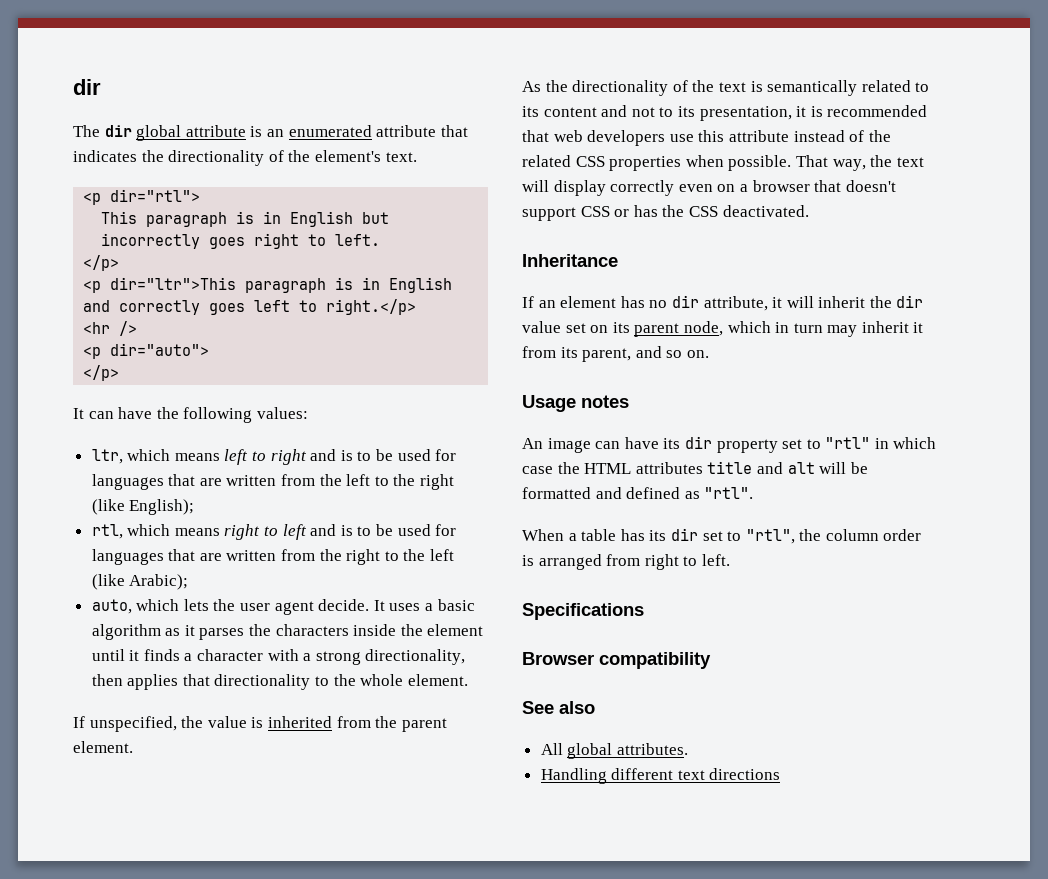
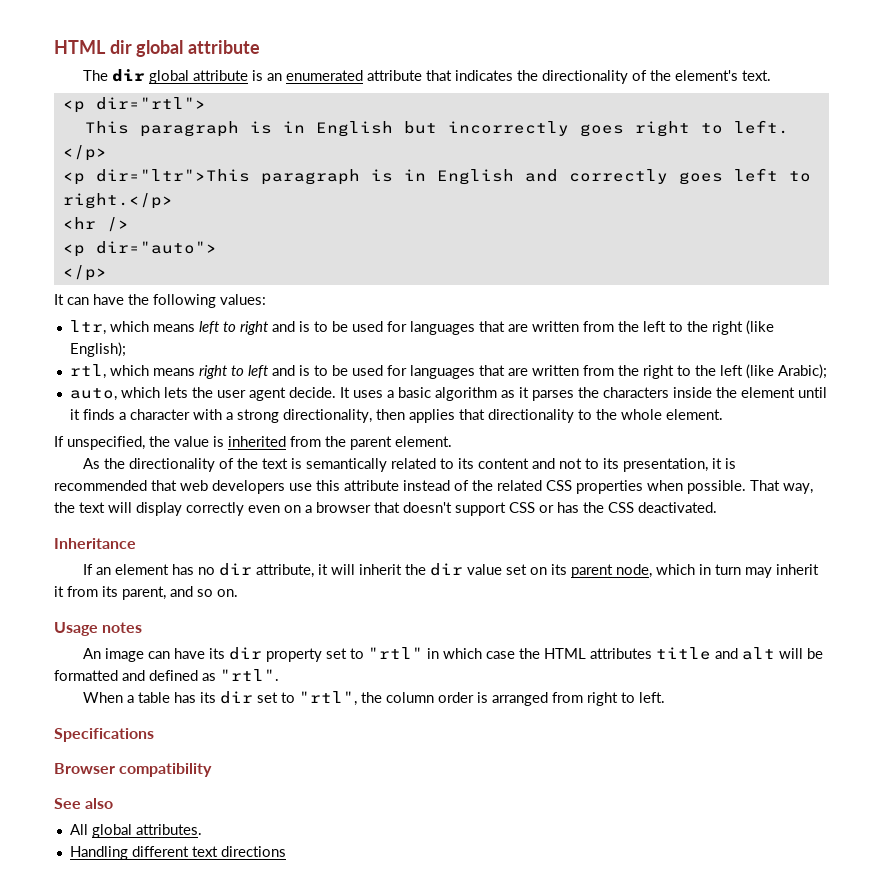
[73,79,101,95] dir -> [54,40,261,57] HTML dir global attribute

